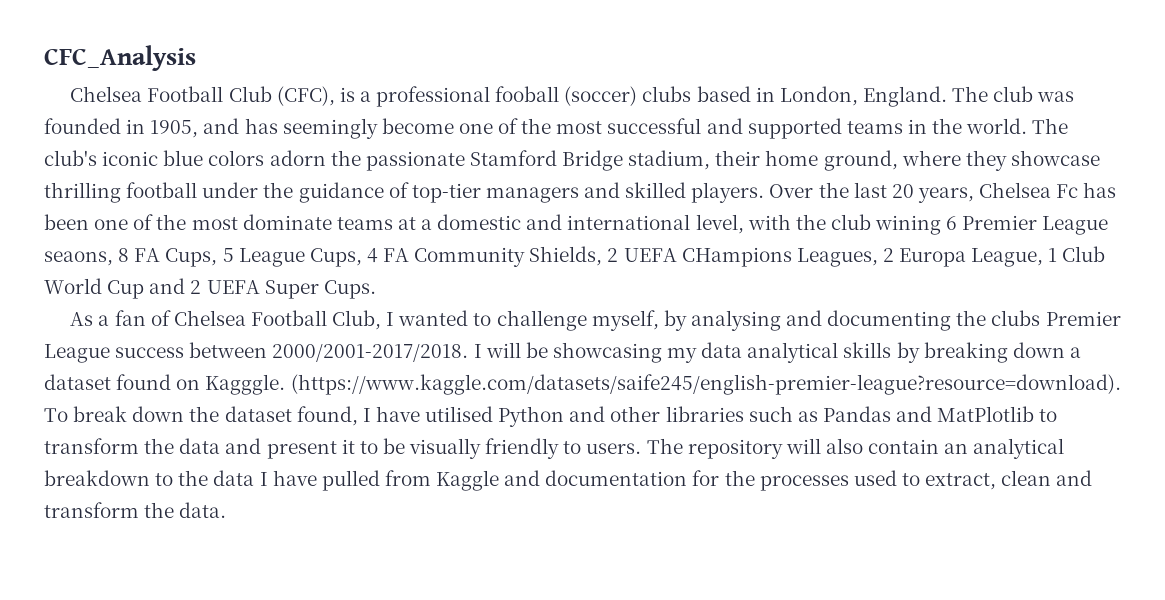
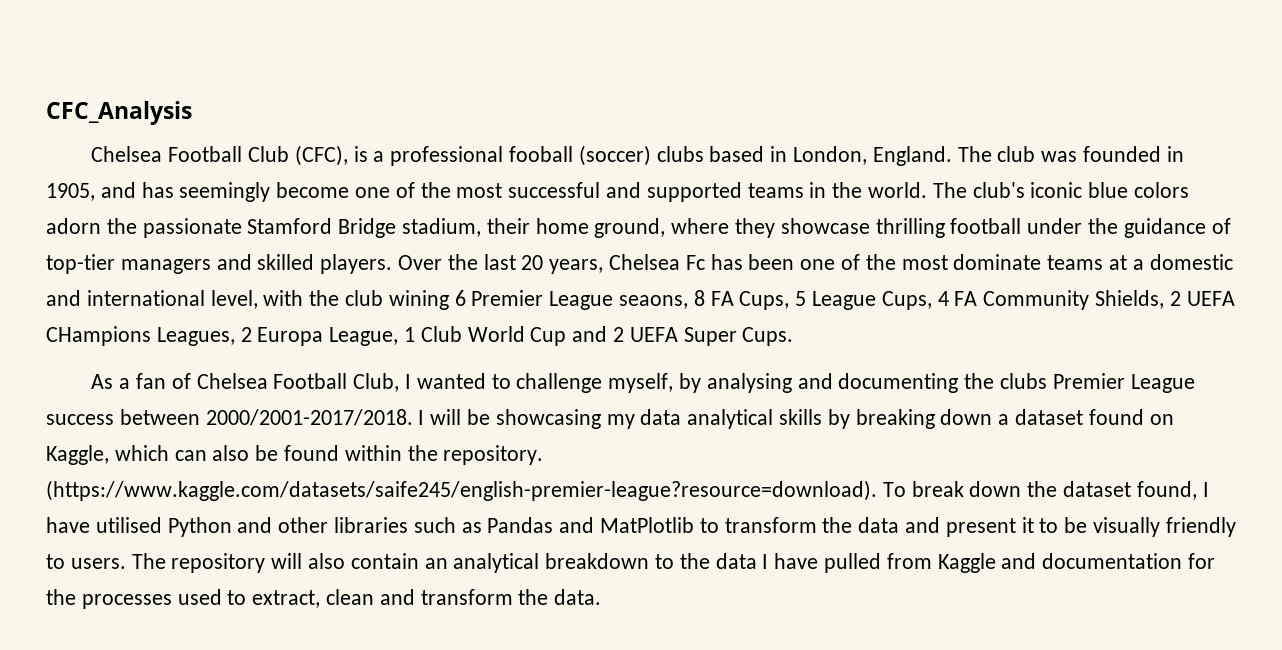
[205,374,286,395] Kagggle. -> [46,445,544,465] Kaggle, which can also be found within the repository.

